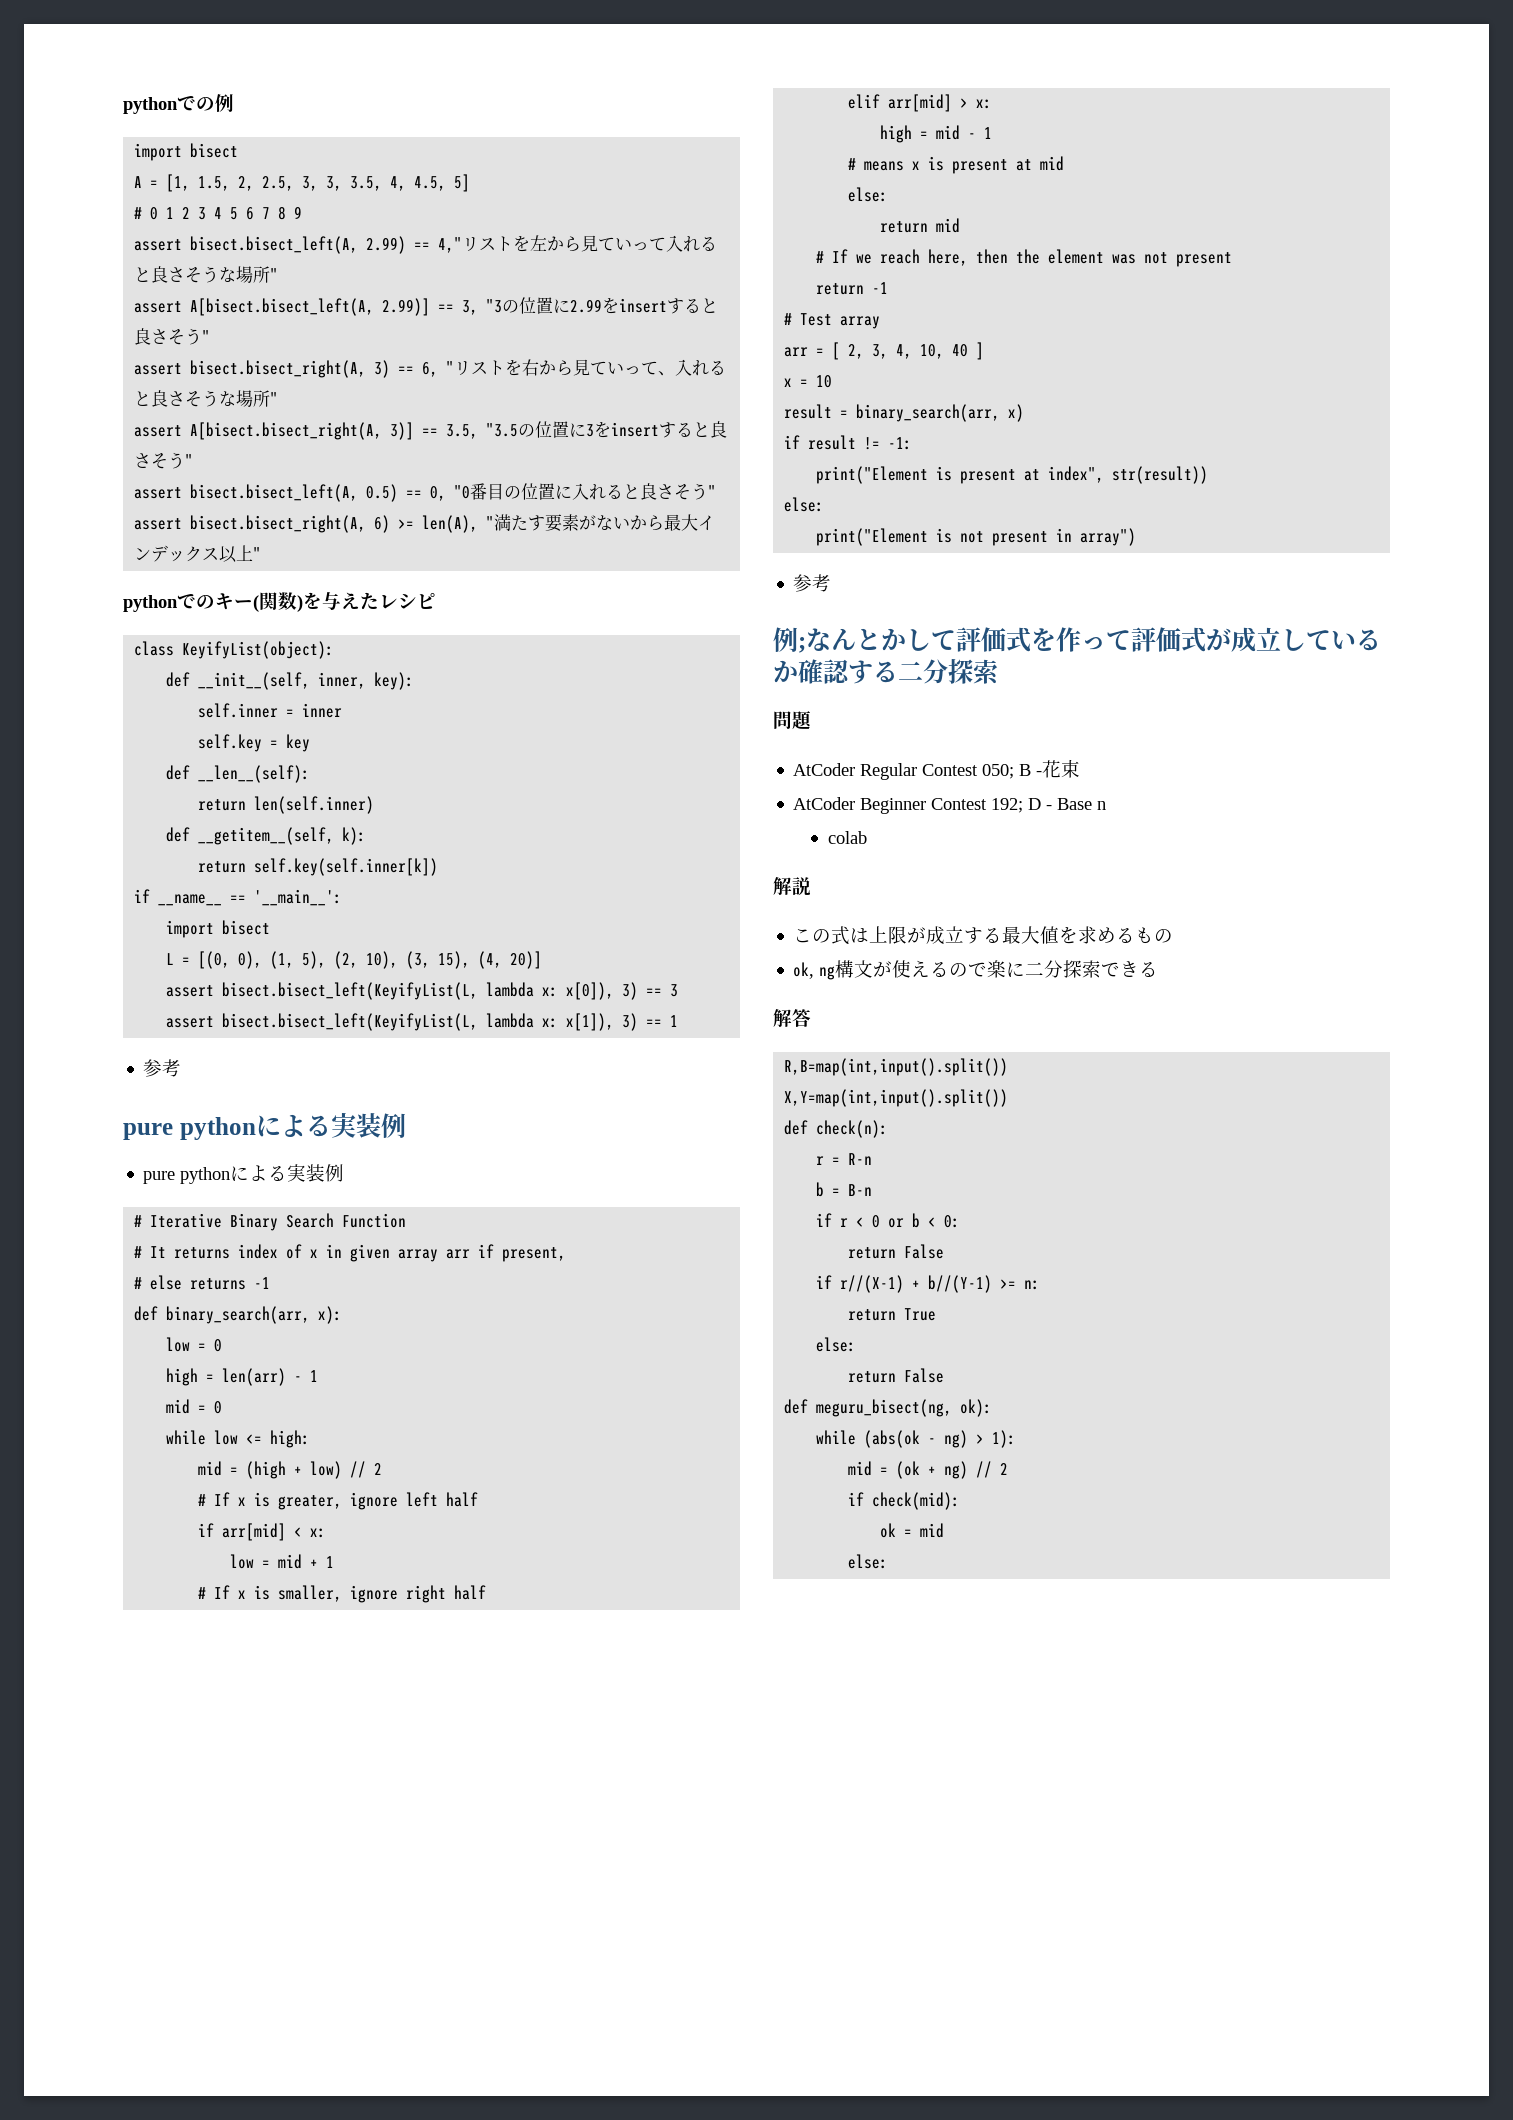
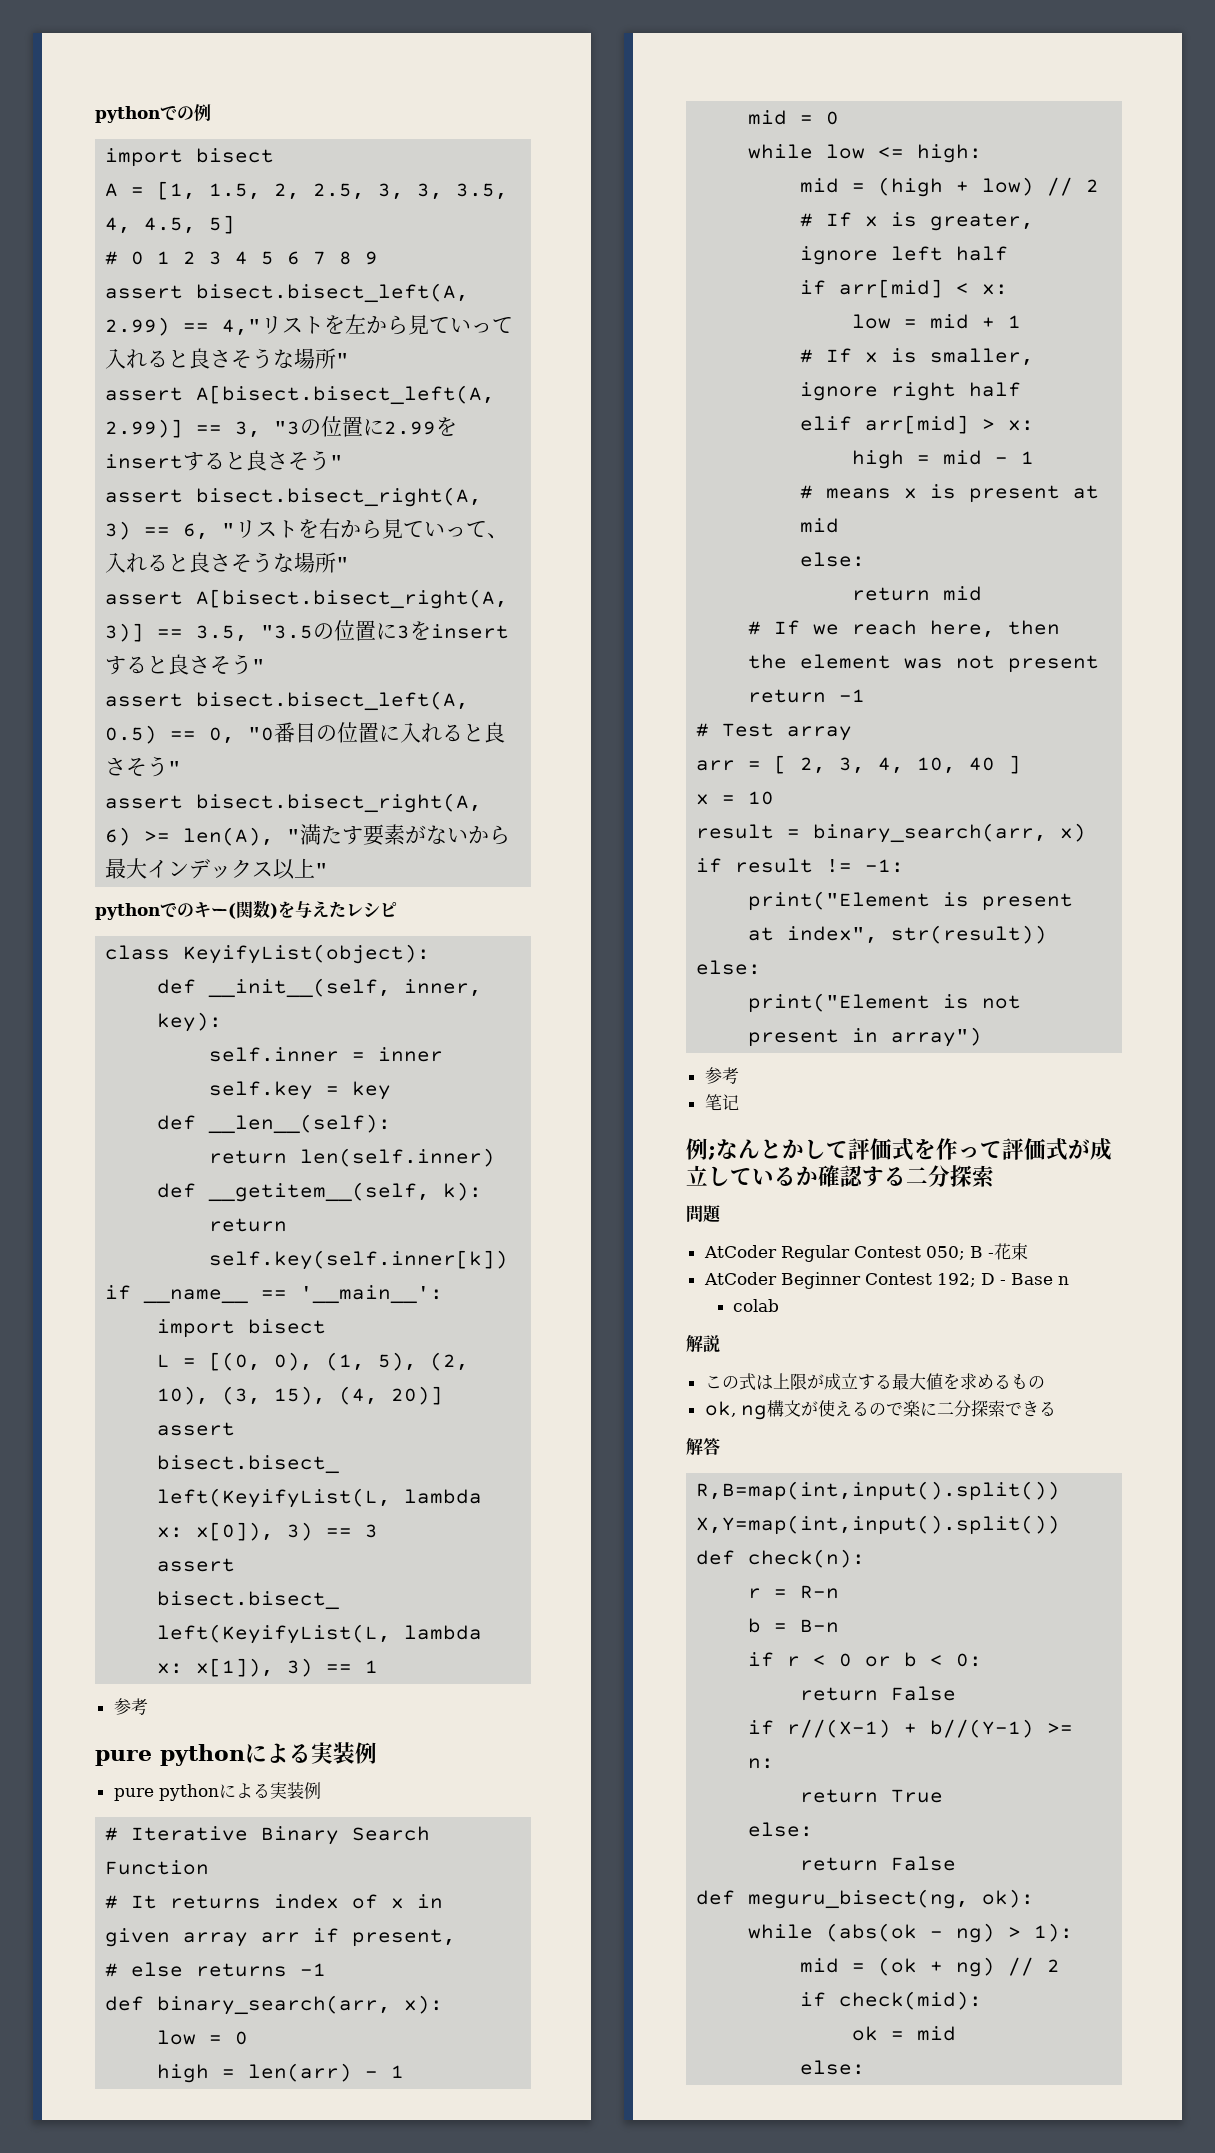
(832, 583) none -> [704,1094,739,1111] // 笔记

